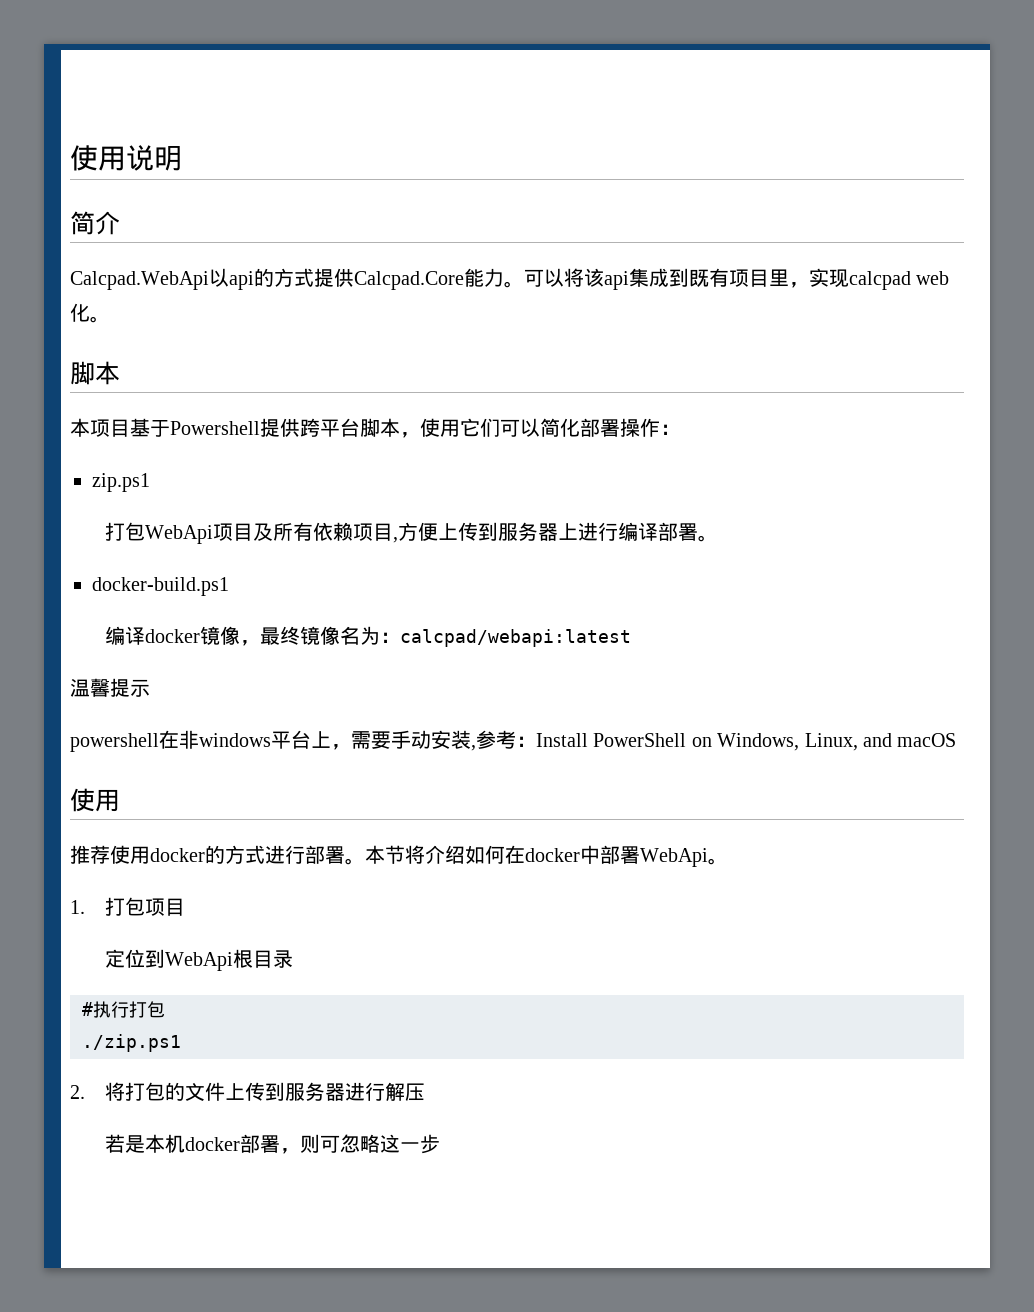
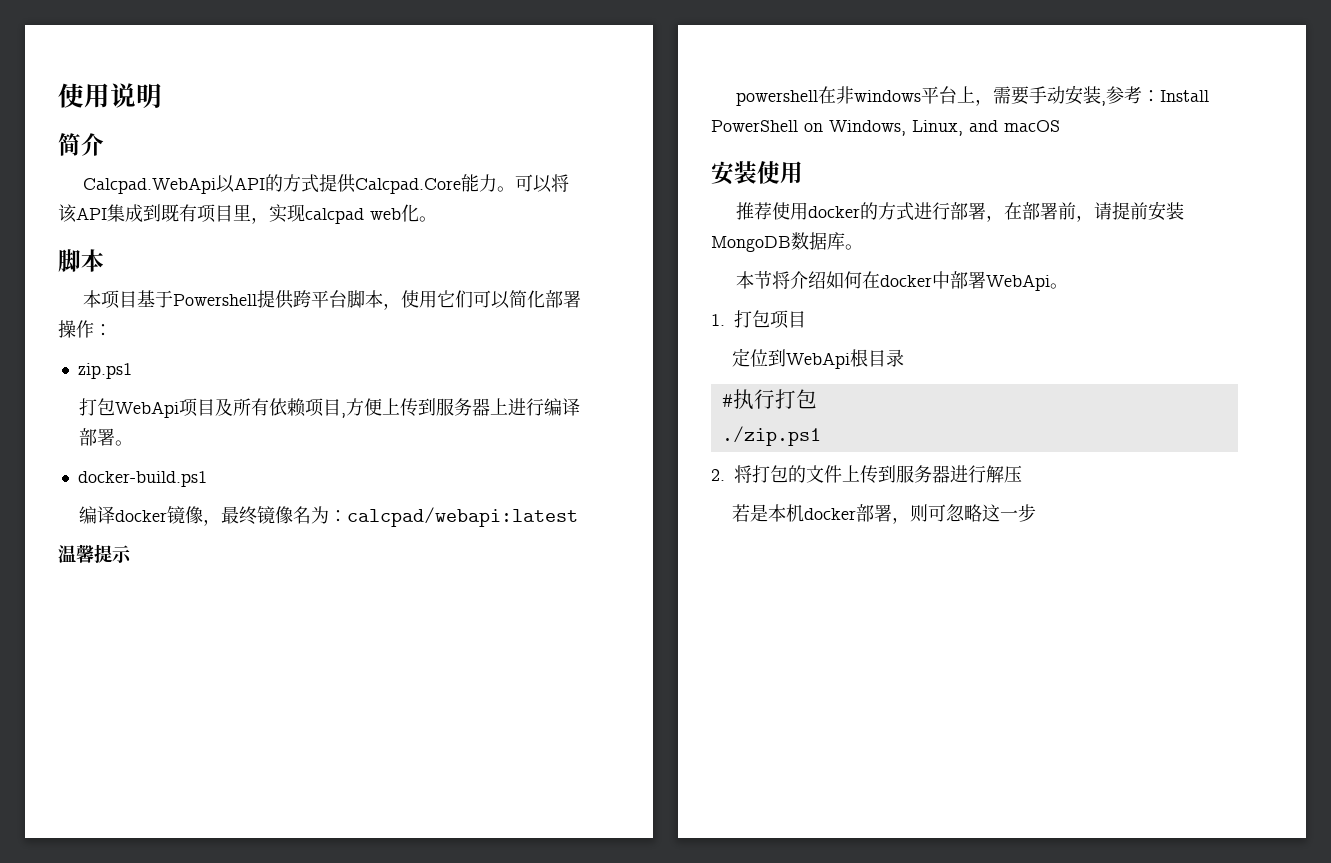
[229,271,254,290] api -> [234,177,266,190] API
[604,271,629,290] api -> [76,207,107,220] API
(957, 740) none -> [711,161,757,185] 安装
[345,858,365,865] 。 -> [986,201,1185,222] [711,232,863,252] ，在部署前，请提前安装MongoDB数据库。 //

